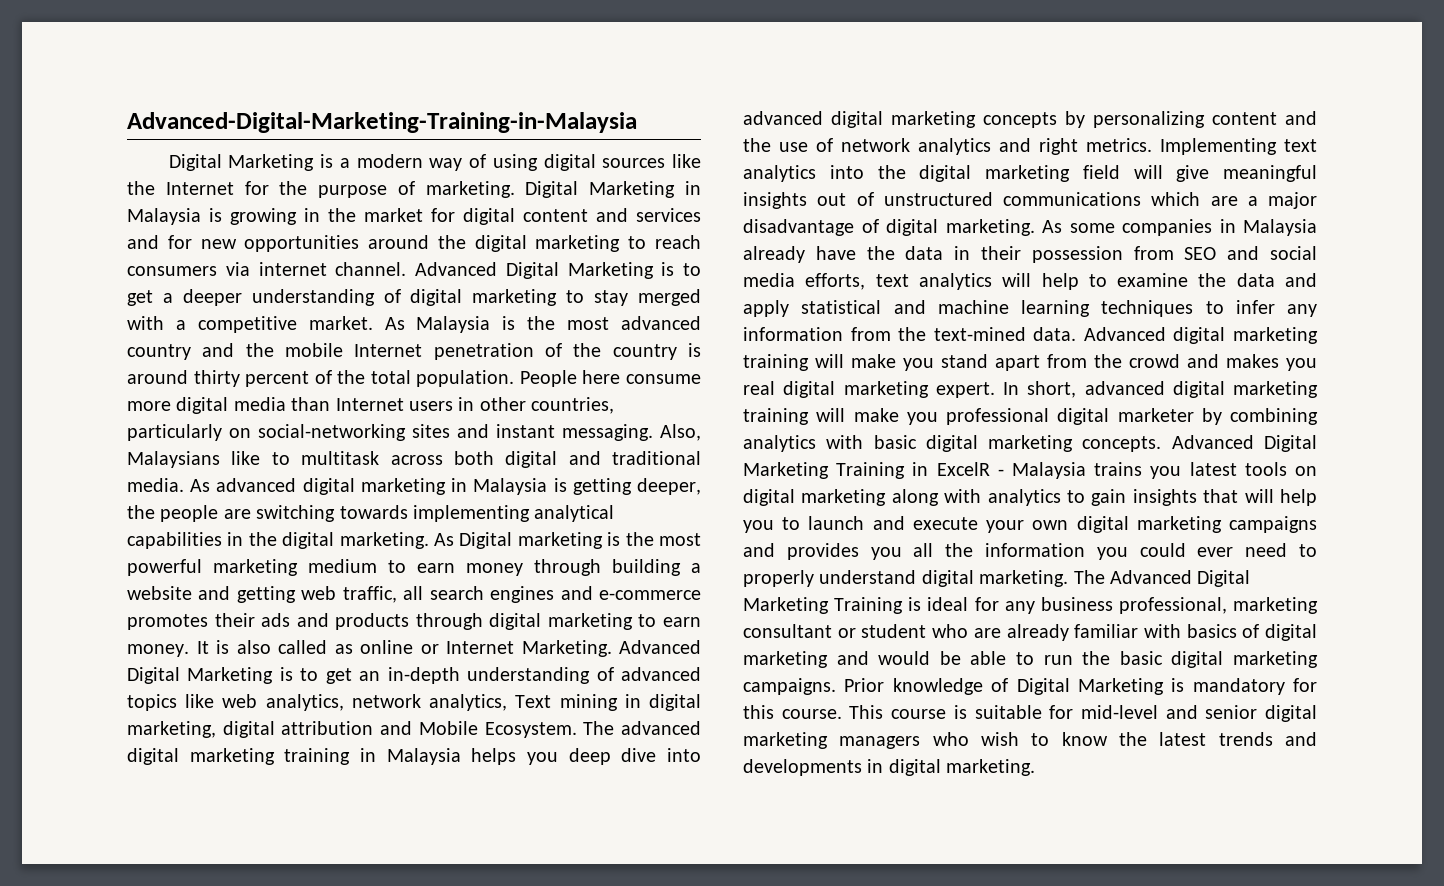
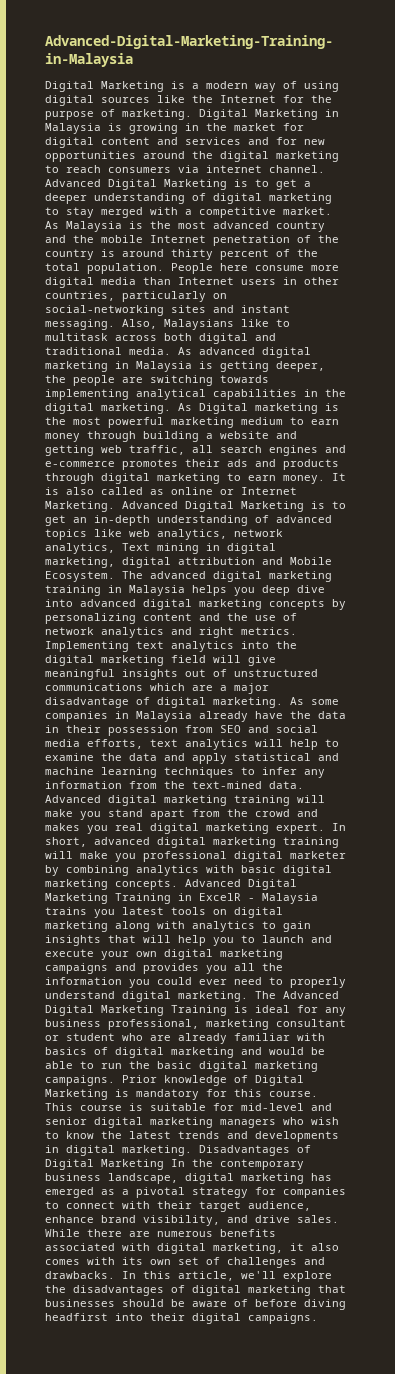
(1036, 767) none -> [199,1145,311,1156] [45,1159,304,1170] [45,1173,332,1184] [45,1187,346,1198] [45,1201,311,1212] [45,1215,339,1226] [45,1229,276,1237] [45,1243,339,1254] [45,1257,325,1268] [45,1271,332,1282] [45,1285,346,1296] [45,1299,346,1310] [45,1313,318,1324] Disadvantages of Digital Marketing In the contemporary business landscape, digital marketing has emerged as a pivotal strategy for companies to connect with their target audience, enhance brand visibility, and drive sales. While there are numerous benefits associated with digital marketing, it also comes with its own set of challenges and drawbacks. In this article, we'll explore the disadvantages of digital marketing that businesses should be aware of before diving headfirst into their digital campaigns.

